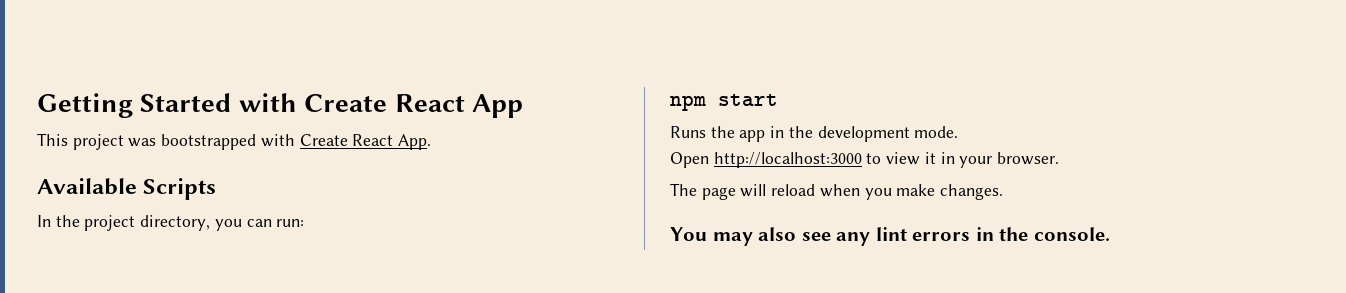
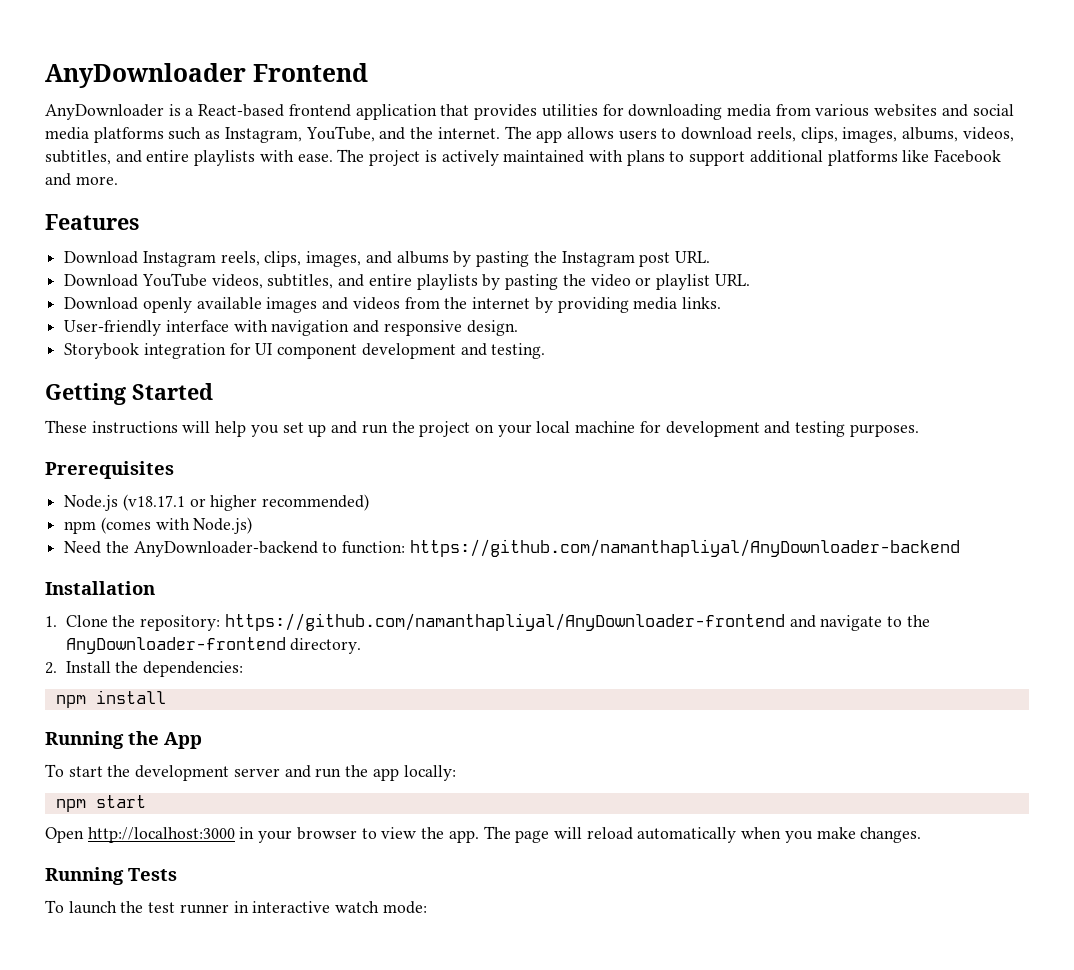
[37,93,524,118] [37,133,432,150] [37,178,217,200] [37,215,305,231] [670,94,778,111] [670,126,959,142] [670,152,1060,168] Getting Started with Create React App // This project was bootstrapped with Create React App. // Available Scripts // In the project directory, you can run: // npm start // Runs the app in the development mode. // Open http://localhost:3000 to view it in your browser. // -> [45,63,368,88] [45,104,1014,120] [45,126,1014,143] [45,149,1002,166] [45,173,118,186] [45,214,139,230] [64,251,710,267] [64,273,750,290] [64,297,721,313] [64,320,518,336] [64,343,546,359] [45,383,213,405] [45,420,919,437] [45,461,174,479] [64,494,370,511] [64,517,253,534] [64,539,960,557] [45,581,155,595] [45,613,930,631] [65,637,362,654] [45,661,244,677] [55,690,166,708] [45,731,202,749] [45,764,456,781] [55,795,146,812] [45,827,479,843] AnyDownloader Frontend // AnyDownloader is a React-based frontend application that provides utilities for downloading media from various websites and social media platforms such as Instagram, YouTube, and the internet. The app allows users to download reels, clips, images, albums, videos, subtitles, and entire playlists with ease. The project is actively maintained with plans to support additional platforms like Facebook and more. // Features // Download Instagram reels, clips, images, and albums by pasting the Instagram post URL. // Download YouTube videos, subtitles, and entire playlists by pasting the video or playlist URL. // Download openly available images and videos from the internet by providing media links. // User-friendly interface with navigation and responsive design. // Storybook integration for UI component development and testing. // Getting Started // These instructions will help you set up and run the project on your local machine for development and testing purposes. // Prerequisites // Node.js (v18.17.1 or higher recommended) // npm (comes with Node.js) // Need the AnyDownloader-backend to function: https://github.com/namanthapliyal/AnyDownloader-backend // Installation // 1. Clone the repository: https://github.com/namanthapliyal/AnyDownloader-frontend and navigate to the AnyDownloader-frontend directory. // 2. Install the dependencies: // npm install // Running the App // To start the development server and run the app locally: // npm start // Open http://localhost:3000 in your browser to view the app.
(816, 190) none -> [637,827,737,843] automatically
[670,227,1110,246] You may also see any lint errors in the console. -> [45,867,177,885] [45,900,427,914] Running Tests // To launch the test runner in interactive watch mode:

